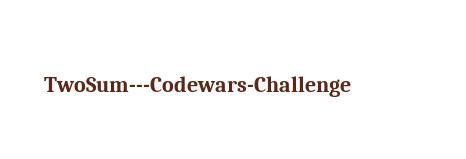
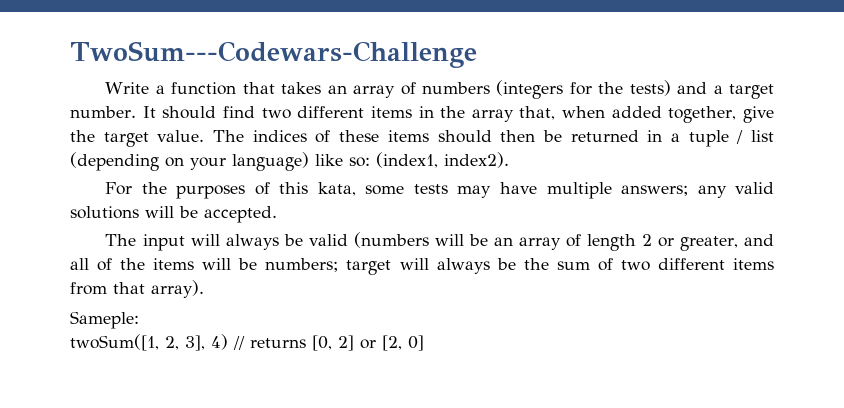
(351, 86) none -> [105,80,774,99] [70,106,774,123] [70,130,774,147] [70,152,509,171] [105,182,774,199] [70,206,277,223] [105,232,774,251] [70,258,774,275] [70,280,204,298] [70,311,139,329] [70,334,424,351] // Write a function that takes an array of numbers (integers for the tests) and a target number. It should find two different items in the array that, when added together, give the target value. The indices of these items should then be returned in a tuple / list (depending on your language) like so: (index1, index2). // For the purposes of this kata, some tests may have multiple answers; any valid solutions will be accepted. // The input will always be valid (numbers will be an array of length 2 or greater, and all of the items will be numbers; target will always be the sum of two different items from that array). // Sameple: // twoSum([1, 2, 3], 4) // returns [0, 2] or [2, 0]

